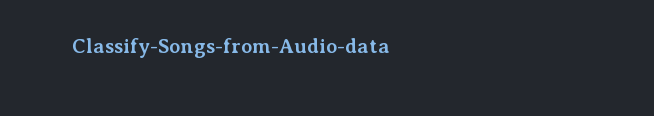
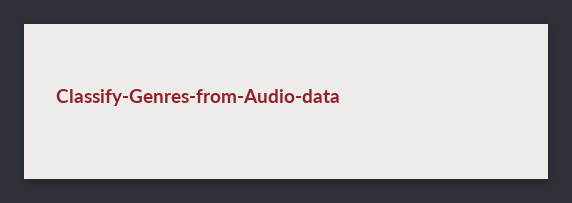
[72,38,390,58] Classify-Songs-from-Audio-data -> [56,89,340,106] Classify-Genres-from-Audio-data

